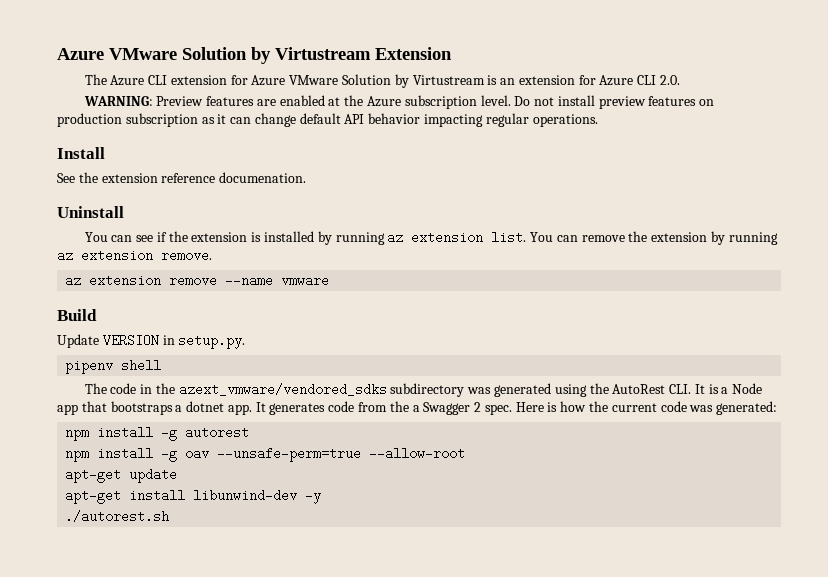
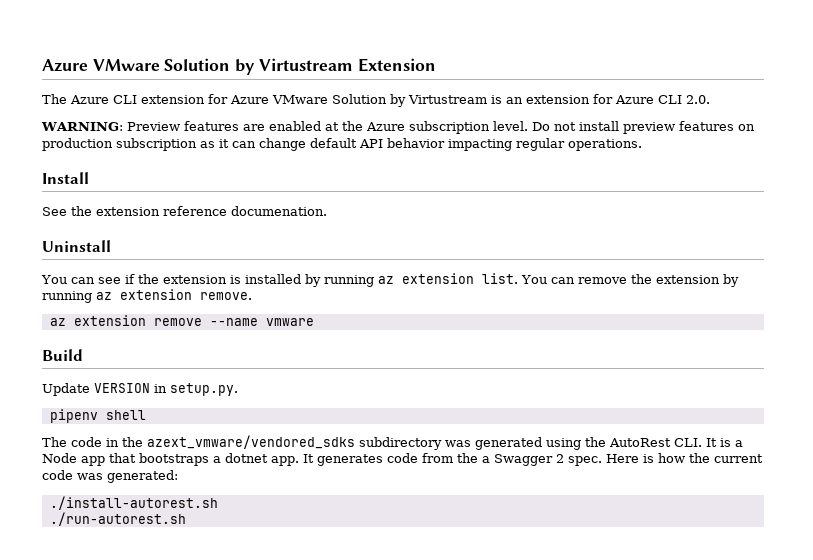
[65,426,250,441] [65,447,466,462] [65,468,178,483] [65,489,322,504] [65,510,170,523] npm install -g autorest // npm install -g oav --unsafe-perm=true --allow-root // apt-get update // apt-get install libunwind-dev -y // ./autorest.sh -> [49,496,218,510] [49,512,186,526] ./install-autorest.sh // ./run-autorest.sh

